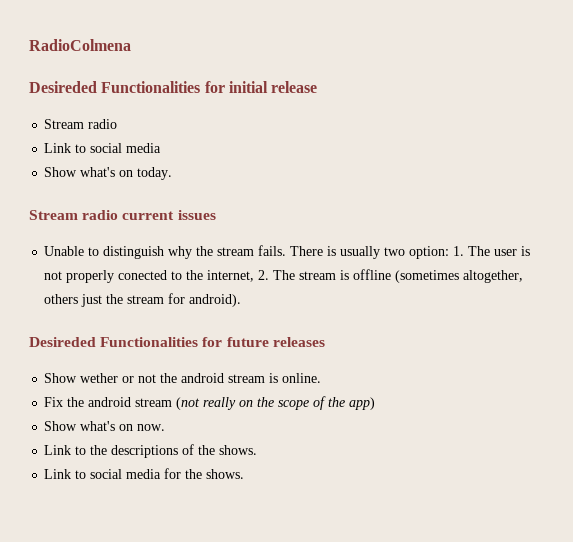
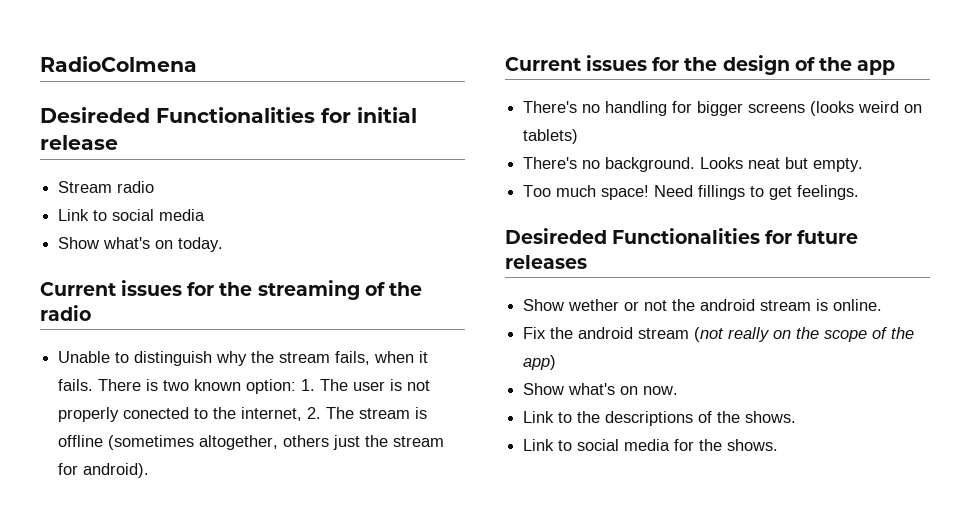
[29,210,216,220] Stream radio current issues -> [40,280,422,300] [40,305,91,321] Current issues for the streaming of the radio
(255, 251) none -> [335,351,429,365] fails, when it
[340,246,406,259] usually two -> [163,379,242,391] two known
(242, 300) none -> [505,55,895,75] [523,101,923,116] [523,129,579,144] [523,157,864,172] [523,185,860,200] // Current issues for the design of the app // There's no handling for bigger screens (looks weird on tablets) // There's no background. Looks neat but empty. // Too much space! Need fillings to get feelings.

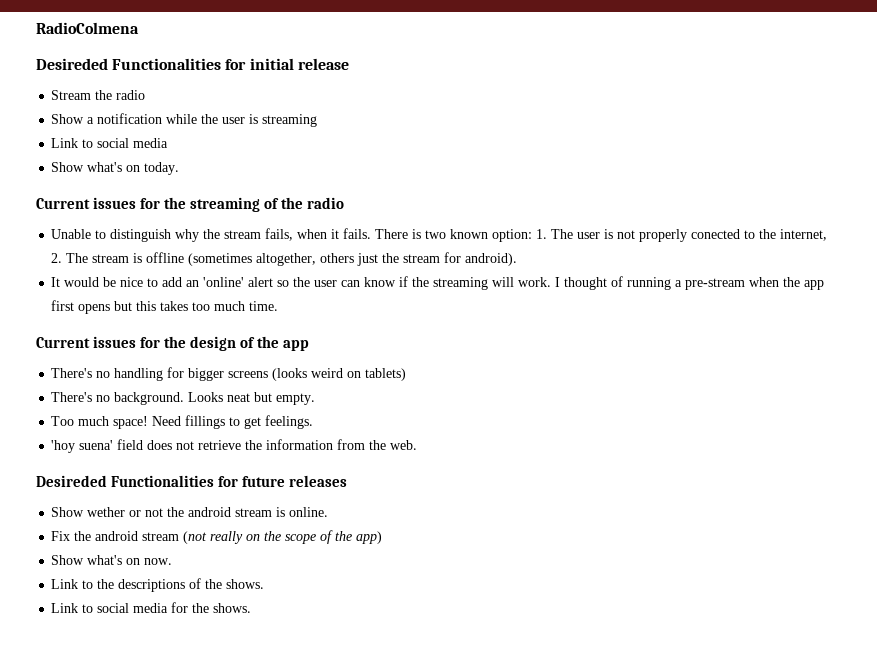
[117,181,155,193] radio -> [95,90,146,100] [51,113,318,127] the radio // Show a notification while the user is streaming
(150, 470) none -> [51,276,825,290] [51,300,279,314] // It would be nice to add an 'online' alert so the user can know if the streaming will work. I thought of running a pre-stream when the app first opens but this takes too much time.
(860, 192) none -> [51,439,418,453] // 'hoy suena' field does not retrieve the information from the web.

